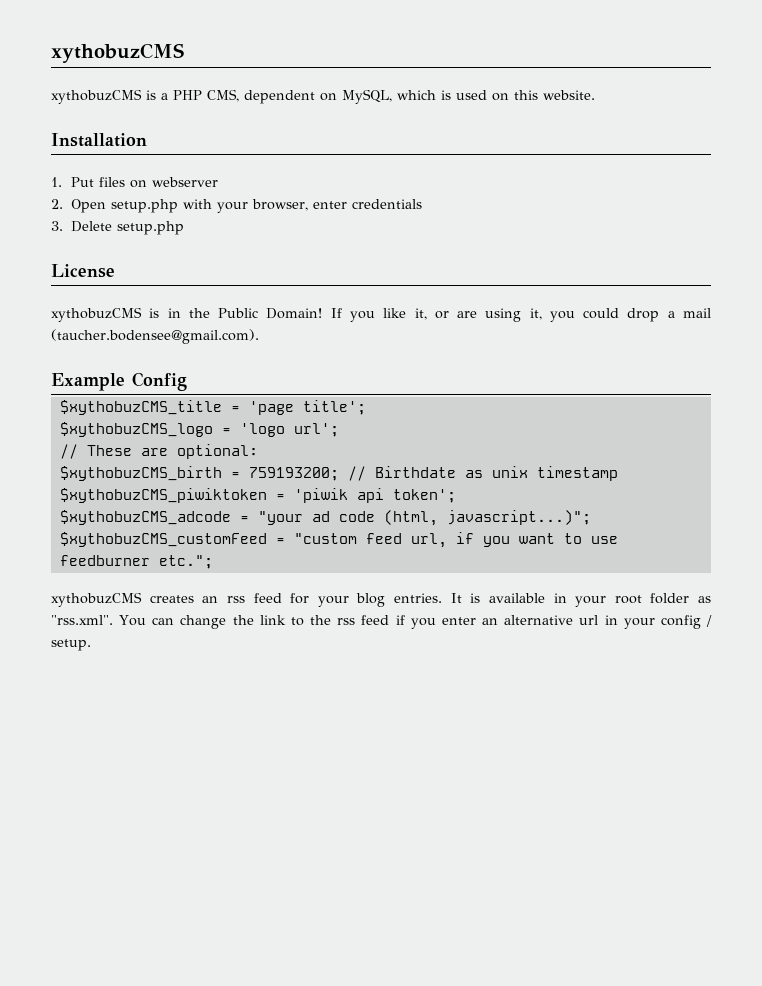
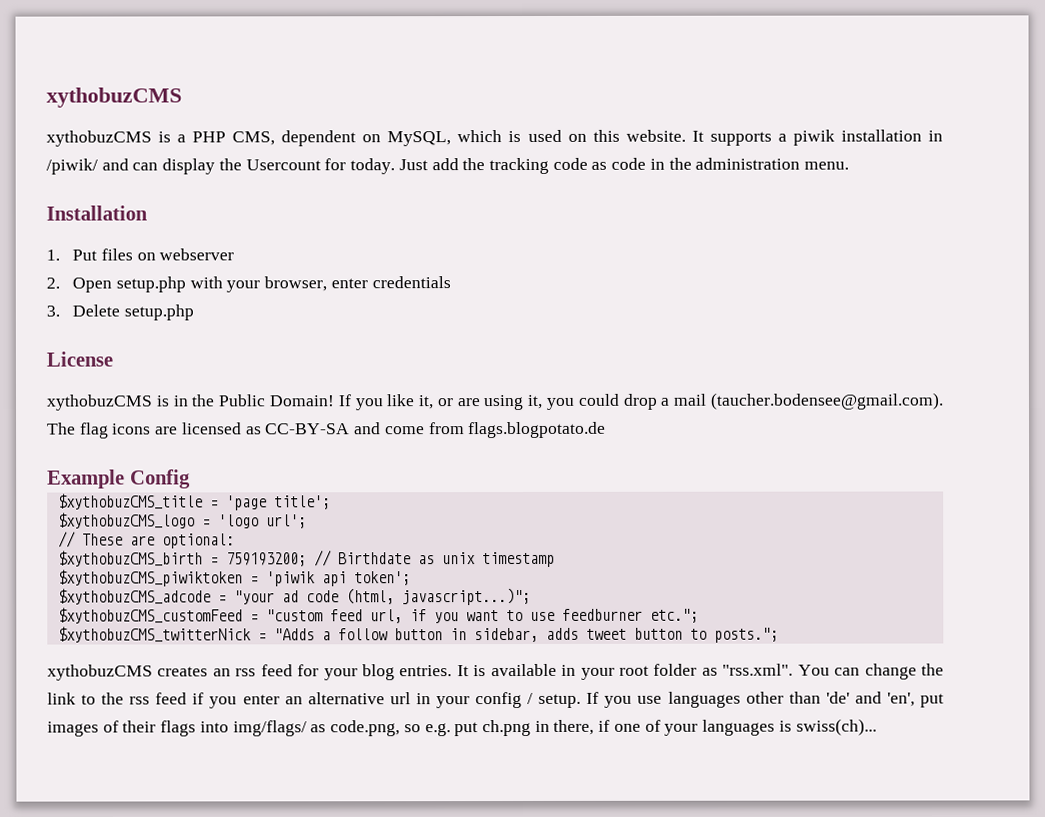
(595, 95) none -> [691,129,944,146] [46,157,850,175] It supports a piwik installation in /piwik/ and can display the Usercount for today. Just add the tracking code as code in the administration menu.
(259, 336) none -> [47,421,607,439] The flag icons are licensed as CC-BY-SA and come from flags.blogpotato.de
(213, 562) none -> [57,626,779,643] // $xythobuzCMS_twitterNick = "Adds a follow button in sidebar, adds tweet button to posts.";
(91, 645) none -> [586,691,945,708] [47,718,877,737] If you use languages other than 'de' and 'en', put images of their flags into img/flags/ as code.png, so e.g. put ch.png in there, if one of your languages is swiss(ch)...

